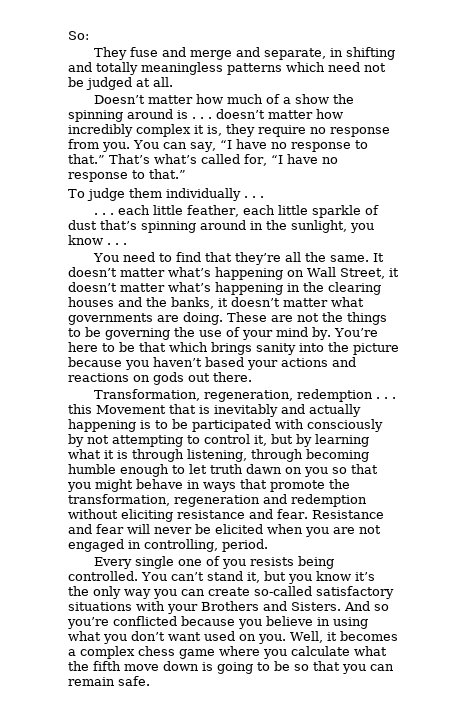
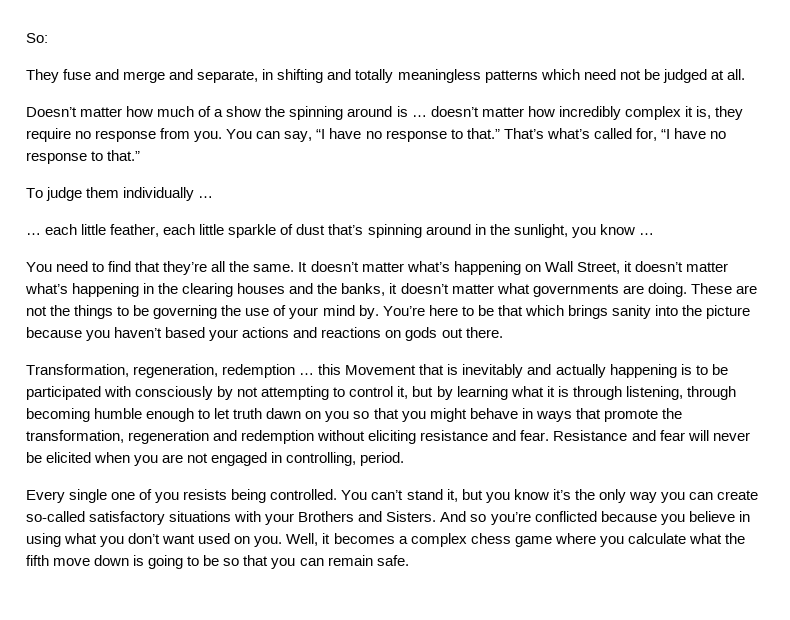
[192,117,212,119] . . . -> [411,115,427,117] …
[244,196,264,198] [94,213,115,215] . . . // . . . -> [198,196,214,198] [26,233,41,235] … // …
[107,243,127,245] . . . -> [638,233,654,235] …
[376,397,397,399] . . . -> [299,373,315,375] …

